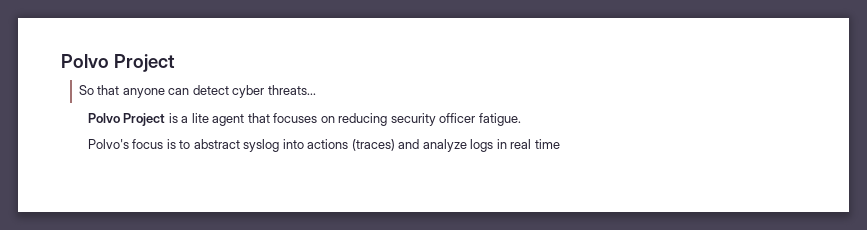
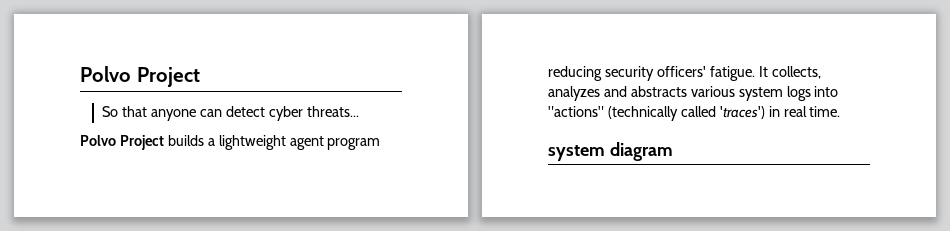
[168,113,335,126] is a lite agent that focuses on -> [167,135,381,150] builds a lightweight agent program
[439,113,476,123] officer -> [656,66,706,77] officers'
[87,139,560,152] // Polvo's focus is to abstract syslog into actions (traces) and analyze logs in real time -> [758,66,821,79] [548,86,839,101] [548,106,841,121] [548,142,673,161] It collects, analyzes and abstracts various system logs into "actions" (technically called 'traces') in real time. // system diagram

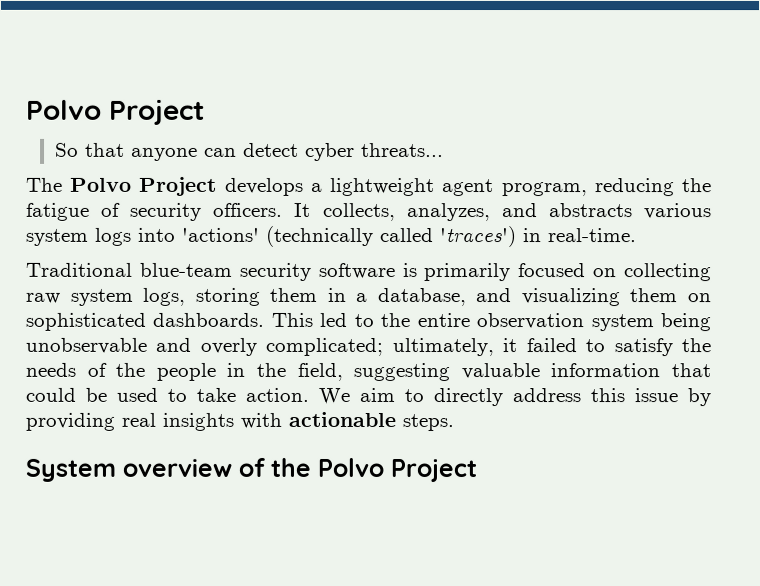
[80,135,204,150] Polvo Project builds -> [26,176,304,196] The Polvo Project develops
[327,138,381,150] [548,66,755,81] program reducing security officers' fatigue. -> [501,178,712,197] [26,202,284,221] program, reducing the fatigue of security officers.
[548,86,600,101] analyzes -> [406,203,491,222] analyzes,
[548,106,604,117] "actions" -> [182,227,260,242] 'actions'
[783,106,841,117] [548,142,673,161] real time. // system diagram -> [548,228,637,243] [26,262,712,282] [25,287,711,307] [25,312,712,332] [25,337,712,357] [25,362,712,382] [25,387,711,407] [25,411,454,432] [25,457,477,483] real-time. // Traditional blue-team security software is primarily focused on collecting raw system logs, storing them in a database, and visualizing them on sophisticated dashboards. This led to the entire observation system being unobservable and overly complicated; ultimately, it failed to satisfy the needs of the people in the field, suggesting valuable information that could be used to take action. We aim to directly address this issue by providing real insights with actionable steps. // System overview of the Polvo Project

